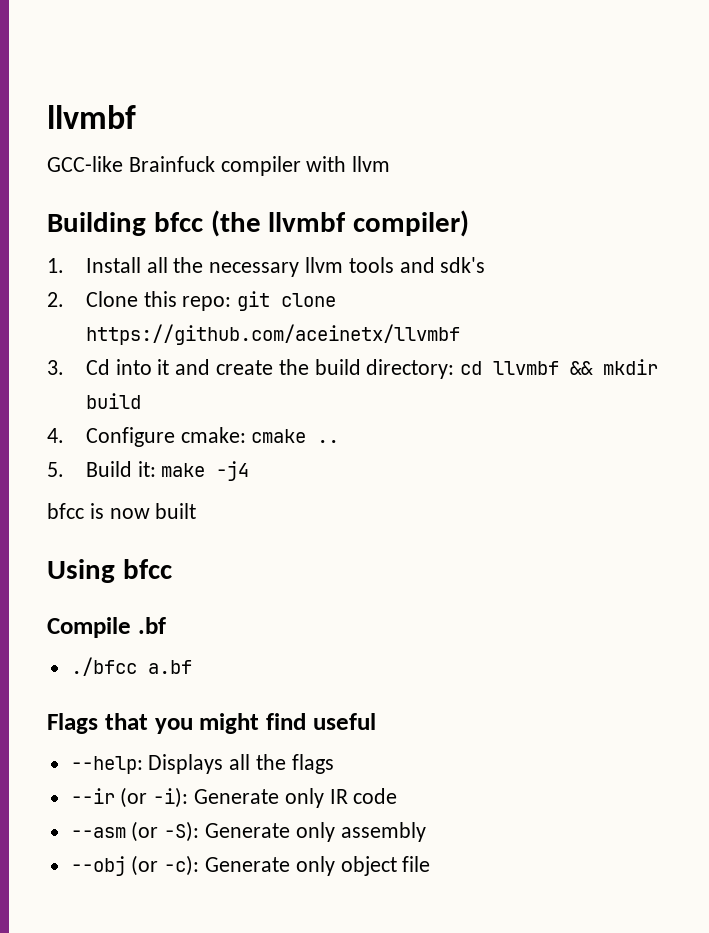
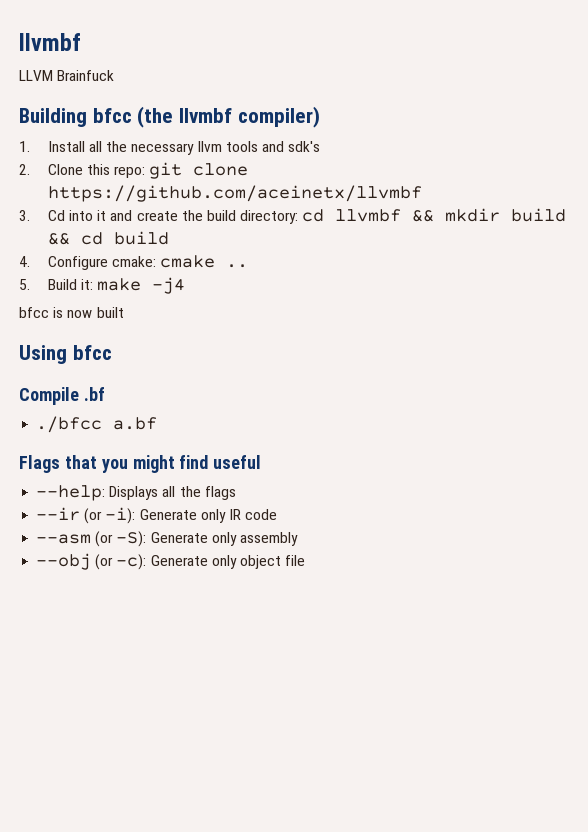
[47,156,123,172] GCC-like -> [19,70,53,81] LLVM
[220,156,391,176] compiler with llvm -> (115, 75) none
(141, 401) none -> [47,231,169,245] && cd build

